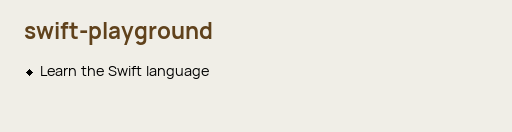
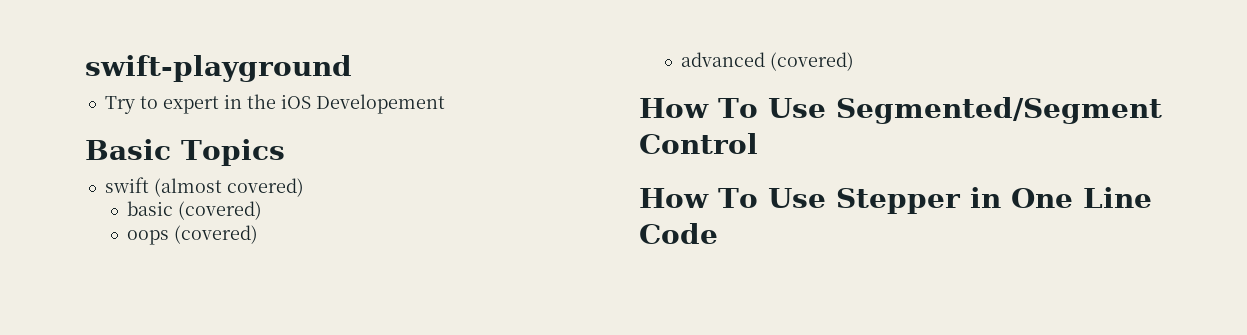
[39,66,209,79] Learn the Swift language -> [104,94,445,114] [85,139,285,166] [104,177,304,197] [126,201,262,220] [126,225,258,245] [680,52,854,71] [639,97,1162,124] [639,133,758,154] [639,187,1152,214] [639,223,718,244] Try to expert in the iOS Developement // Basic Topics // swift (almost covered) // basic (covered) // oops (covered) // advanced (covered) // How To Use Segmented/Segment Control // How To Use Stepper in One Line Code

